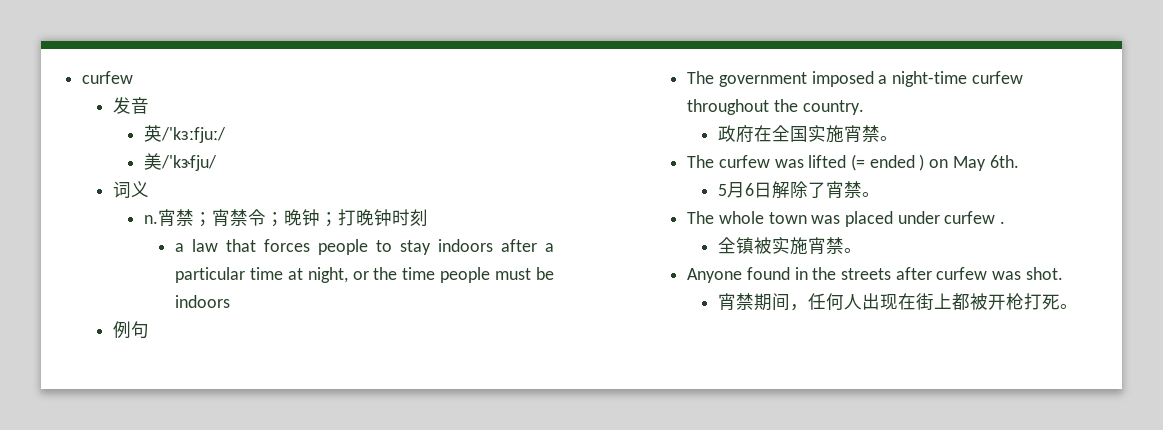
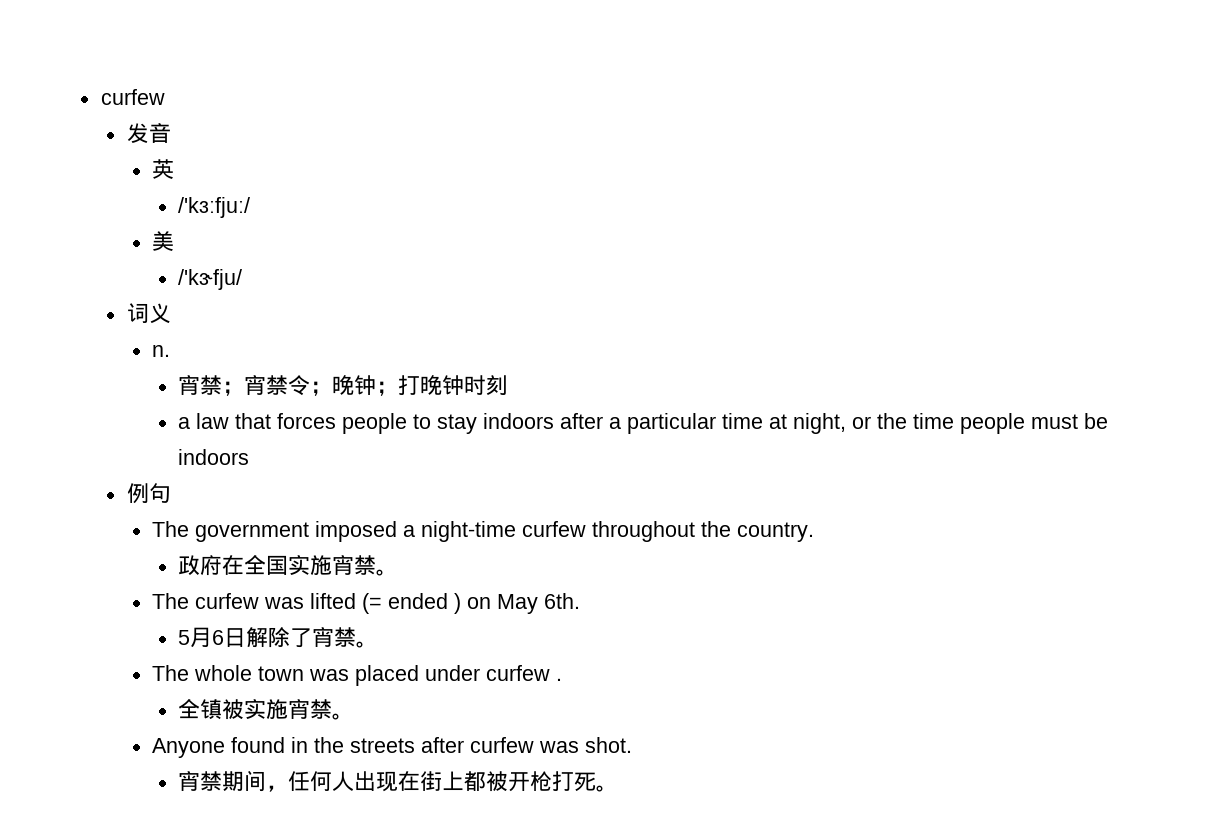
(163, 133) none -> (175, 169) //
(163, 161) none -> (175, 241) //
(159, 219) none -> (171, 351) //

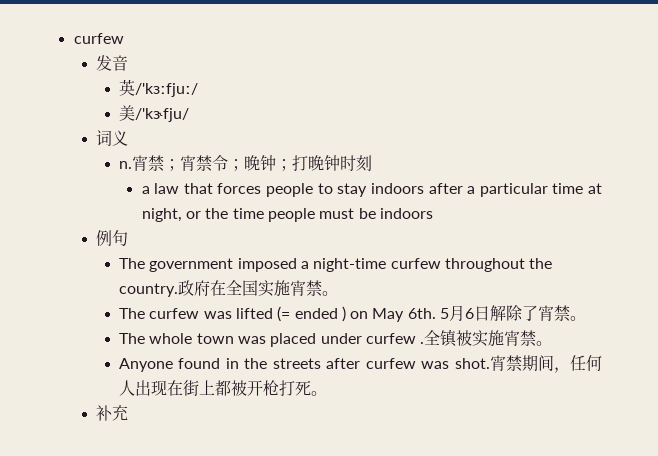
(175, 169) // -> (135, 87) none
(175, 241) // -> (135, 113) none
(171, 351) // -> (132, 165) none
(815, 532) // -> (178, 290) none
(581, 601) // -> (436, 313) none
(563, 679) // -> (425, 343) none
(633, 745) // -> (490, 363) none
(619, 788) none -> [96,405,129,421] // 补充

